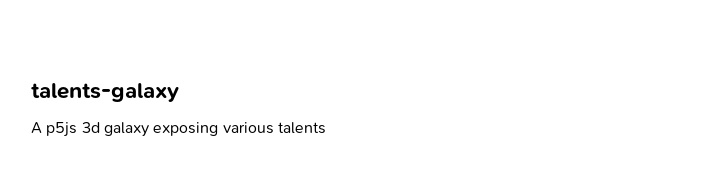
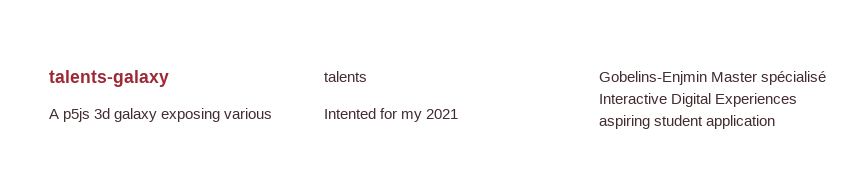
(326, 128) none -> [324,108,459,122] [599,71,827,85] [599,93,798,107] [599,115,776,129] // Intented for my 2021 Gobelins-Enjmin Master spécialisé Interactive Digital Experiences aspiring student application

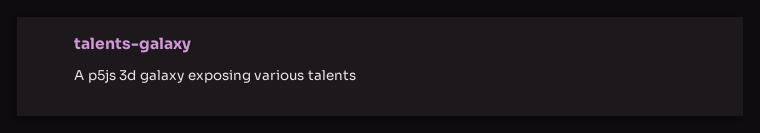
[324,108,459,122] [599,71,827,85] [599,93,798,107] [599,115,776,129] // Intented for my 2021 Gobelins-Enjmin Master spécialisé Interactive Digital Experiences aspiring student application -> (356, 75) none

